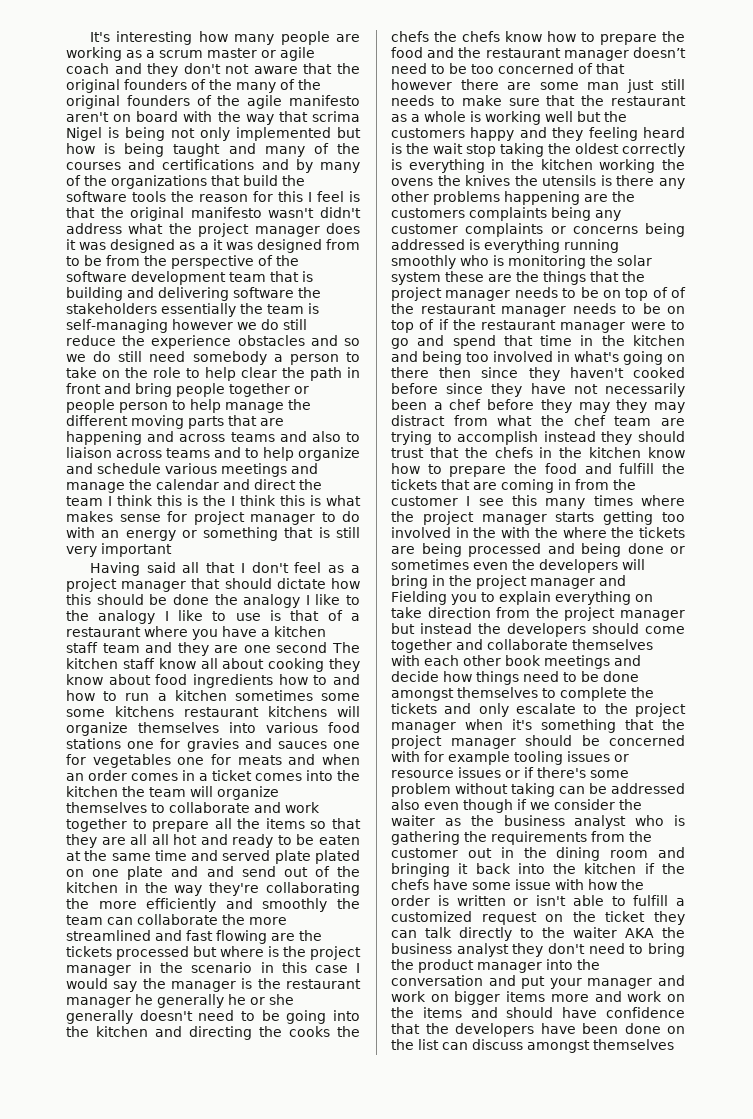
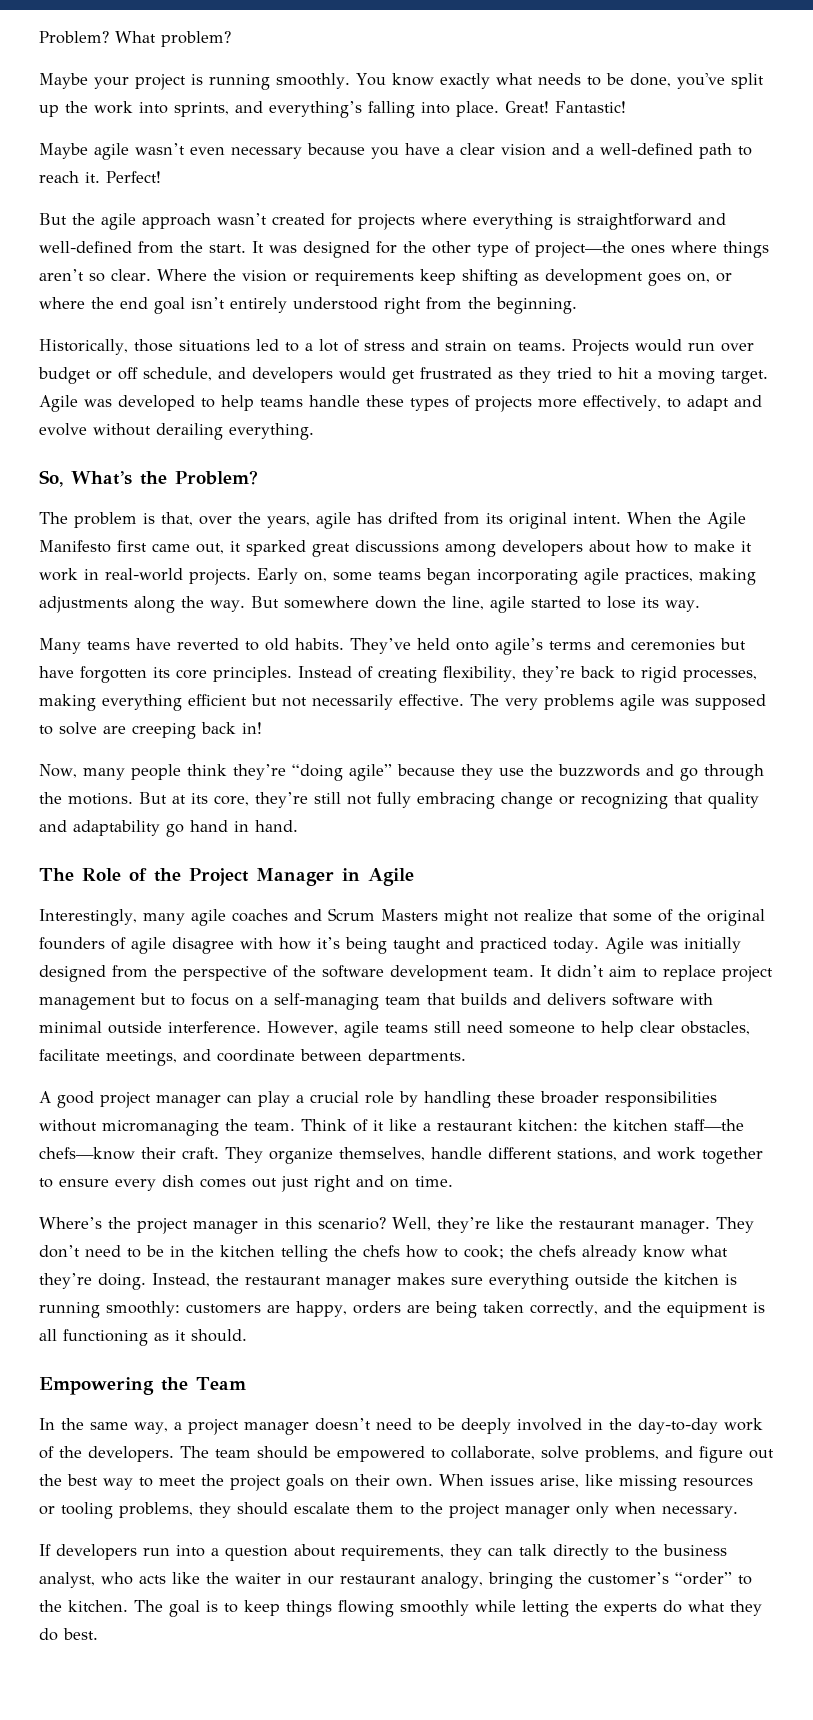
[89,31,360,45] [66,47,315,61] [66,63,360,77] [66,79,276,93] It's interesting how many people are working as a scrum master or agile coach and they don't not aware that the original founders of the many -> [39,31,231,47] [39,73,764,90] [39,101,626,118] [39,143,752,160] [39,171,161,183] [39,213,726,230] [39,241,769,258] [39,269,732,286] [39,297,577,314] [39,339,754,356] [38,367,768,384] [39,395,762,412] [39,423,314,440] [39,470,258,487] [39,512,746,529] [39,540,752,557] [39,568,756,585] [39,596,700,613] [39,638,746,655] [39,666,757,683] [39,694,766,711] [39,722,262,739] [39,764,764,781] [39,792,759,809] [39,820,298,837] [39,868,414,886] [39,908,652,926] Problem? What problem? // Maybe your project is running smoothly. You know exactly what needs to be done, you've split up the work into sprints, and everything’s falling into place. Great! Fantastic! // Maybe agile wasn’t even necessary because you have a clear vision and a well-defined path to reach it. Perfect! // But the agile approach wasn’t created for projects where everything is straightforward and well-defined from the start. It was designed for the other type of project—the ones where things aren’t so clear. Where the vision or requirements keep shifting as development goes on, or where the end goal isn’t entirely understood right from the beginning. // Historically, those situations led to a lot of stress and strain on teams. Projects would run over budget or off schedule, and developers would get frustrated as they tried to hit a moving target. Agile was developed to help teams handle these types of projects more effectively, to adapt and evolve without derailing everything. // So, What’s the Problem? // The problem is that, over the years, agile has drifted from its original intent. When the Agile Manifesto first came out, it sparked great discussions among developers about how to make it work in real-world projects. Early on, some teams began incorporating agile practices, making adjustments along the way. But somewhere down the line, agile started to lose its way. // Many teams have reverted to old habits. They’ve held onto agile’s terms and ceremonies but have forgotten its core principles. Instead of creating flexibility, they’re back to rigid processes, making everything efficient but not necessarily effective. The very problems agile was supposed to solve are creeping back in! // Now, many people think they’re “doing agile” because they use the buzzwords and go through the motions. But at its core, they’re still not fully embracing change or recognizing that quality and adaptability go hand in hand. // The Role of the Project Manager in Agile // Interestingly, many agile coaches and Scrum Masters might not realize that some
[217,95,360,109] [66,111,360,125] [66,127,361,141] [66,143,360,157] [66,159,360,173] [66,175,305,189] [66,191,360,202] [66,207,361,221] [66,223,360,237] [66,239,360,253] [66,255,102,266] the agile manifesto aren't on board with the way that scrima Nigel is being not only implemented but how is being taught and many of the courses and certifications and by many of the organizations that build the software tools the reason for this I feel is that the original manifesto wasn't didn't address what the project manager does it was designed as a it was designed from to be -> [131,937,741,954] [39,965,106,982] agile disagree with how it’s being taught and practiced today. Agile was initially designed
[229,271,313,282] [66,287,321,301] [66,303,319,317] [66,319,307,333] [66,335,360,349] [66,351,360,365] [66,367,360,381] [66,383,309,397] [66,399,311,413] [66,415,284,429] [66,431,360,445] [66,447,360,461] [66,463,318,477] [66,479,322,493] [66,495,361,506] [66,511,360,525] [66,527,360,541] [66,543,172,557] [89,562,360,576] [66,578,360,592] [66,594,360,608] [66,610,360,624] [66,626,326,640] [66,642,360,656] [66,658,361,672] [66,674,360,688] [66,690,360,701] [66,706,360,717] [66,722,360,736] [66,738,360,752] [66,754,360,768] [66,770,360,781] [66,786,279,800] [66,802,320,813] [66,818,361,832] [66,834,360,848] [66,850,360,864] [66,866,360,880] [66,882,360,896] [66,898,360,912] [66,914,287,925] [66,930,322,944] [66,946,361,960] [66,962,360,976] [66,978,361,992] [66,994,294,1008] [66,1010,360,1024] [66,1026,360,1040] [391,31,685,45] [391,47,561,58] team that is building and delivering software the stakeholders essentially the team is self-managing however we do still reduce the experience obstacles and so we do still need somebody a person to take on the role to help clear the path in front and bring people together or people person to help manage the different moving parts that are happening and across teams and also to liaison across teams and to help organize and schedule various meetings and manage the calendar and direct the team I think this is the I think this is what makes sense for project manager to do with an energy or something that is still very important // Having said all that I don't feel as a project manager that should dictate how this should be done the analogy I like to the analogy I like to use is that of a restaurant where you have a kitchen staff team and they are one second The kitchen staff know all about cooking they know about food ingredients how to and how to run a kitchen sometimes some some kitchens restaurant kitchens will organize themselves into various food stations one for gravies and sauces one for vegetables one for meats and when an order comes in a ticket comes into the kitchen the team will organize themselves to collaborate and work together to prepare all the items so that they are all all hot and ready to be eaten at the same time and served plate plated on one plate and and send out of the kitchen in the way they're collaborating the more efficiently and smoothly the team can collaborate the more streamlined and fast flowing are the tickets processed but where is the project manager in the scenario in this case I would say the manager is the restaurant manager he generally he or she generally doesn't need to be going into the kitchen and directing the cooks the chefs the chefs know how to prepare the food and the restaurant -> [493,965,773,982] [39,993,713,1010] [39,1021,750,1038] [39,1049,466,1066] [39,1091,717,1108] [39,1119,744,1136] [39,1147,763,1164] [39,1175,453,1192] [39,1217,754,1234] [39,1245,728,1262] [39,1273,737,1290] [39,1301,765,1318] [39,1329,247,1346] [39,1377,246,1395] [39,1418,239,1435] team. It didn’t aim to replace project management but to focus on a self-managing team that builds and delivers software with minimal outside interference. However, agile teams still need someone to help clear obstacles, facilitate meetings, and coordinate between departments. // A good project manager can play a crucial role by handling these broader responsibilities without micromanaging the team. Think of it like a restaurant kitchen: the kitchen staff—the chefs—know their craft. They organize themselves, handle different stations, and work together to ensure every dish comes out just right and on time. // Where’s the project manager in this scenario? Well, they’re like the restaurant manager. They don’t need to be in the kitchen telling the chefs how to cook; the chefs already know what they’re doing. Instead, the restaurant manager makes sure everything outside the kitchen is running smoothly: customers are happy, orders are being taken correctly, and the equipment is all functioning as it should. // Empowering the Team // In the same way, a project
[471,63,625,74] [391,79,685,93] [391,95,686,106] [391,111,627,125] [391,127,685,141] [391,143,685,157] [391,159,685,173] [391,175,685,189] [391,191,635,205] [391,207,621,221] [391,223,685,237] [391,239,619,253] [391,255,652,269] [391,271,645,285] [391,287,686,301] [391,303,685,317] [391,319,685,333] [391,335,685,349] [391,351,685,365] [391,367,685,381] [391,383,685,397] [391,399,685,413] [391,415,685,426] [391,431,685,445] [391,447,685,458] [391,463,685,477] [391,479,636,493] [391,495,685,509] [391,511,685,525] [391,527,685,538] [391,543,685,557] [391,559,645,573] [391,575,626,589] [391,591,653,605] [391,607,685,621] [391,623,685,637] [391,639,653,653] [391,655,641,669] [391,671,639,685] [391,687,654,701] [391,703,686,717] [391,719,685,733] [391,735,685,749] [391,751,629,765] [391,767,629,778] [391,783,685,797] [391,799,642,813] [391,815,685,829] [391,831,652,845] [391,847,685,861] [391,863,685,877] [391,879,644,890] [391,895,685,906] [391,911,646,925] too concerned of that however there are some man just still needs to make sure that the restaurant as a whole is working well but the customers happy and they feeling heard is the wait stop taking the oldest correctly is everything in the kitchen working the ovens the knives the utensils is there any other problems happening are the customers complaints being any customer complaints or concerns being addressed is everything running smoothly who is monitoring the solar system these are the things that the project manager needs to be on top of of the restaurant manager needs to be on top of if the restaurant manager were to go and spend that time in the kitchen and being too involved in what's going on there then since they haven't cooked before since they have not necessarily been a chef before they may they may distract from what the chef team are trying to accomplish instead they should trust that the chefs in the kitchen know how to prepare the food and fulfill the tickets that are coming in from the customer I see this many times where the project manager starts getting too involved in the with the where the tickets are being processed and being done or sometimes even the developers will bring in the project manager and Fielding you to explain everything on take direction from the project manager but instead the developers should come together and collaborate themselves with each other book meetings and decide how things need to be done amongst themselves to complete the tickets and only escalate to the project manager when it's something that the project manager should be concerned with for example tooling issues or resource issues or if there's some problem without taking can be addressed also even though if we consider the waiter as the business analyst who is gathering the requirements from the customer out in the dining room and bringing it back into the kitchen if the chefs have some issue with how the order is written or isn't able to fulfill a customized request on the ticket -> [460,1418,763,1434] [39,1446,774,1463] [39,1474,753,1491] [39,1502,738,1519] [39,1544,444,1561] deeply involved in the day-to-day work of the developers. The team should be empowered to collaborate, solve problems, and figure out the best way to meet the project goals on their own. When issues arise, like missing resources or tooling problems, they should escalate them to the project manager only when necessary. // If developers run into a question about requirements,
[573,927,685,938] [391,943,685,957] [391,959,600,973] [391,975,685,989] [391,991,685,1005] [391,1007,685,1018] [391,1023,685,1037] [391,1039,674,1053] waiter AKA the business analyst they don't need to bring the product manager into the conversation and put your manager and work on bigger items more and work on the items and should have confidence that the developers have been done on the list can discuss amongst themselves -> [663,1544,727,1556] [39,1572,752,1589] [39,1600,762,1617] [39,1628,98,1641] business analyst, who acts like the waiter in our restaurant analogy, bringing the customer’s “order” to the kitchen. The goal is to keep things flowing smoothly while letting the experts do what they do best.

